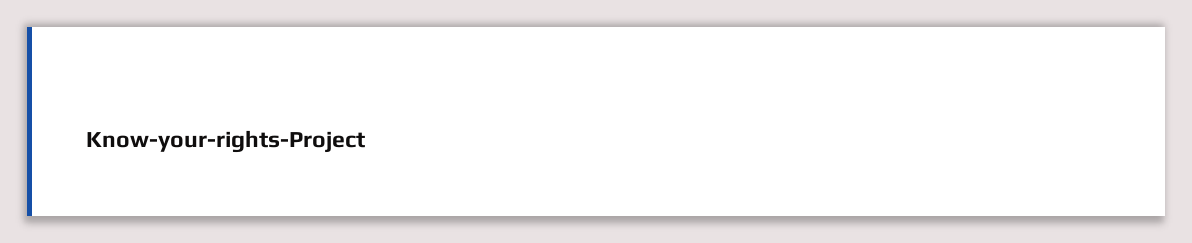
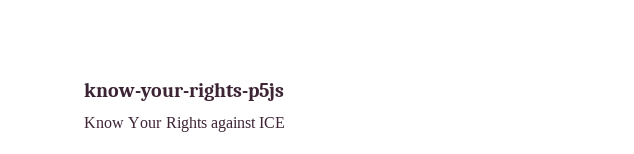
[86,130,365,153] Know-your-rights-Project -> [84,82,284,101] [84,117,286,132] know-your-rights-p5js // Know Your Rights against ICE

